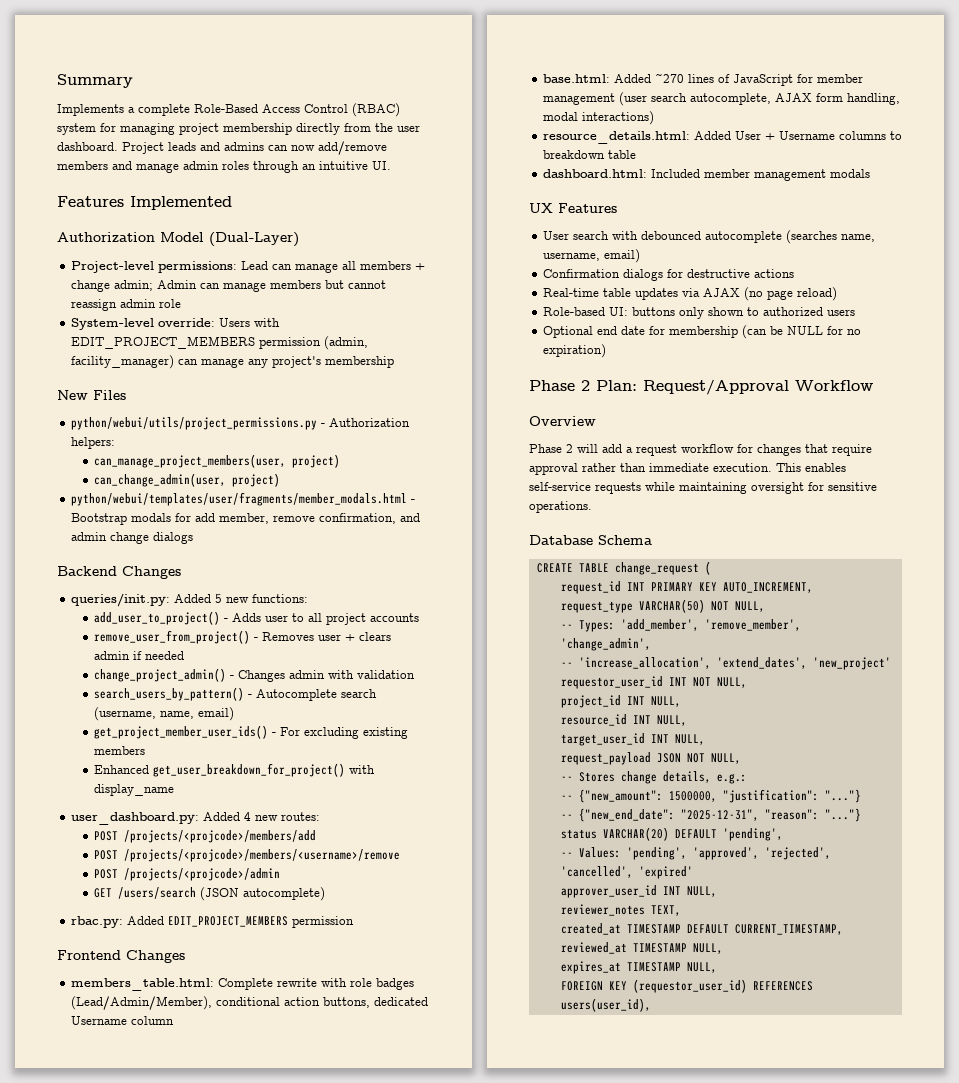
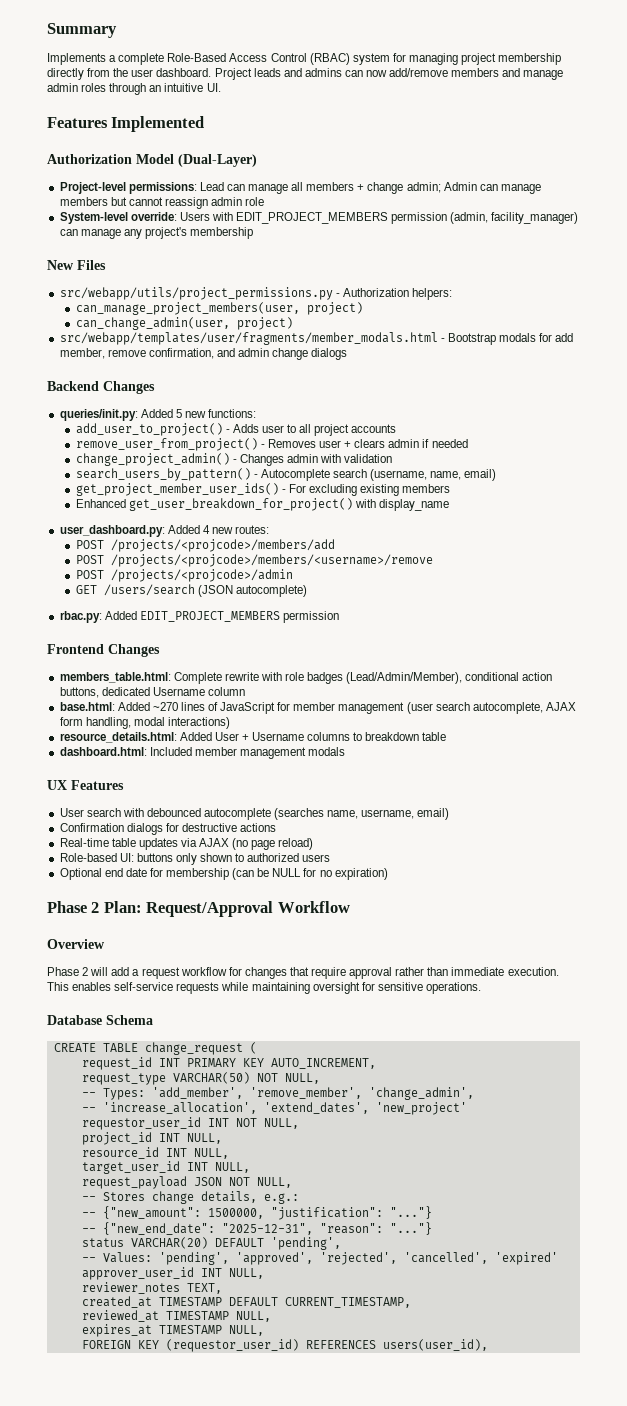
[70,417,317,430] python/webui/utils/project_permissions.py -> [59,287,333,300] src/webapp/utils/project_permissions.py
[70,492,407,506] python/webui/templates/user/fragments/member_modals.html -> [59,332,438,345] src/webapp/templates/user/fragments/member_modals.html

